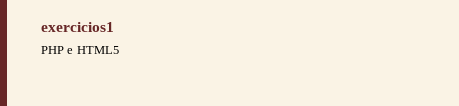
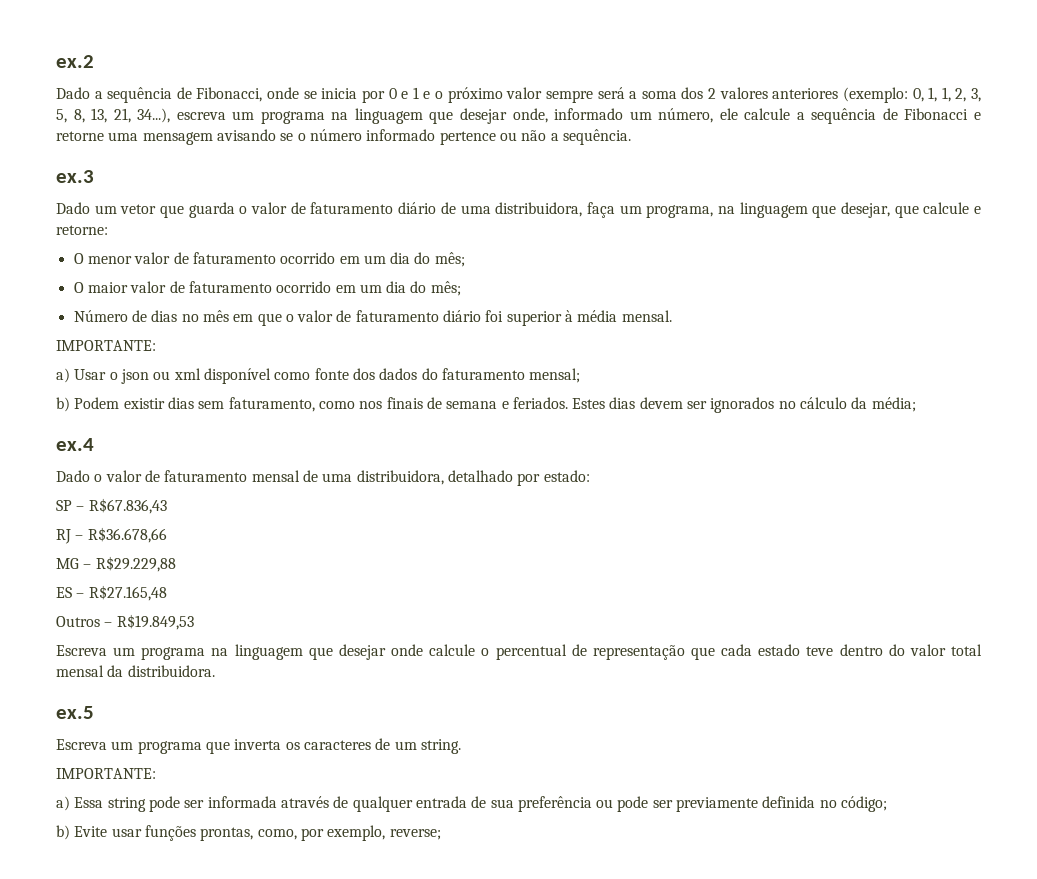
[41,22,114,32] [41,46,119,54] exercicios1 // PHP e HTML5 -> [56,55,94,68] [56,87,982,103] [56,108,981,124] [56,129,631,145] [56,170,94,183] [56,202,981,218] [56,225,108,235] [73,252,465,267] [73,281,461,296] [73,310,672,326] [56,340,156,351] [56,368,581,384] [56,397,916,413] [56,438,94,451] [56,470,590,486] [56,498,167,514] [56,527,167,544] [56,556,176,572] [56,585,167,601] [56,614,194,630] [56,644,982,660] [56,665,215,677] [56,706,94,719] [56,738,461,754] [56,768,156,779] [56,796,888,812] [56,825,441,841] ex.2 // Dado a sequência de Fibonacci, onde se inicia por 0 e 1 e o próximo valor sempre será a soma dos 2 valores anteriores (exemplo: 0, 1, 1, 2, 3, 5, 8, 13, 21, 34...), escreva um programa na linguagem que desejar onde, informado um número, ele calcule a sequência de Fibonacci e retorne uma mensagem avisando se o número informado pertence ou não a sequência. // ex.3 // Dado um vetor que guarda o valor de faturamento diário de uma distribuidora, faça um programa, na linguagem que desejar, que calcule e retorne: // O menor valor de faturamento ocorrido em um dia do mês; // O maior valor de faturamento ocorrido em um dia do mês; // Número de dias no mês em que o valor de faturamento diário foi superior à média mensal. // IMPORTANTE: // a) Usar o json ou xml disponível como fonte dos dados do faturamento mensal; // b) Podem existir dias sem faturamento, como nos finais de semana e feriados. Estes dias devem ser ignorados no cálculo da média; // ex.4 // Dado o valor de faturamento mensal de uma distribuidora, detalhado por estado: // SP – R$67.836,43 // RJ – R$36.678,66 // MG – R$29.229,88 // ES – R$27.165,48 // Outros – R$19.849,53 // Escreva um programa na linguagem que desejar onde calcule o percentual de representação que cada estado teve dentro do valor total mensal da distribuidora. // ex.5 // Escreva um programa que inverta os caracteres de um string. // IMPORTANTE: // a) Essa string pode ser informada através de qualquer entrada de sua preferência ou pode ser previamente definida no código; // b) Evite usar funções prontas, como, por exemplo, reverse;

